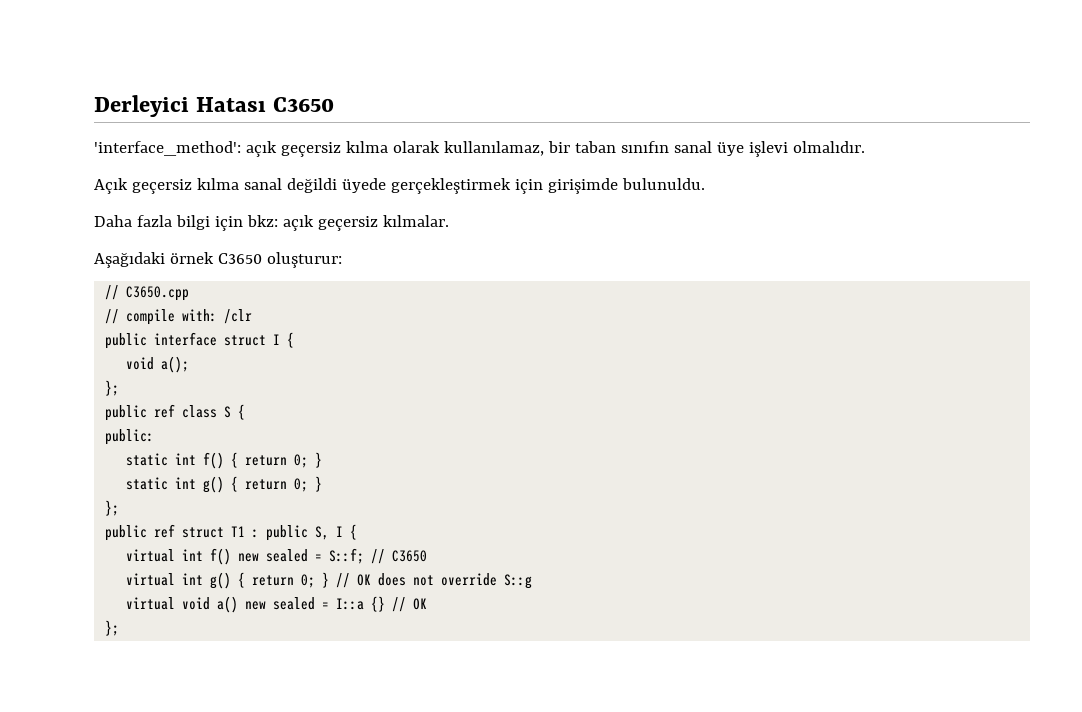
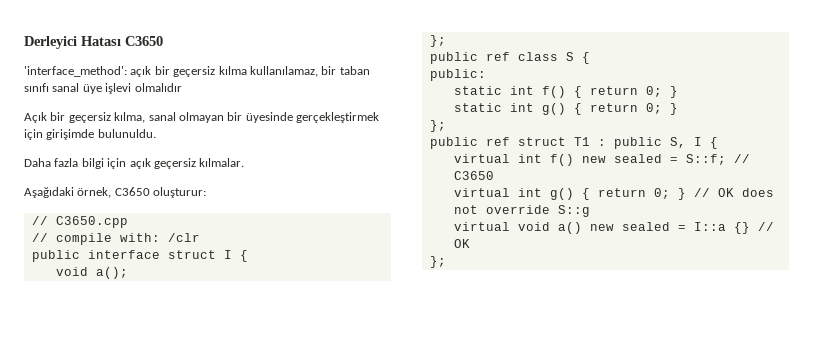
[280,141,440,157] geçersiz kılma olarak -> [154,66,247,77] bir geçersiz kılma
[620,141,669,153] sınıfın -> [24,83,49,92] sınıfı
[792,141,865,153] olmalıdır. -> [134,83,182,92] olmalıdır
[131,178,386,194] geçersiz kılma sanal değildi üyede -> [50,112,293,123] bir geçersiz kılma, sanal olmayan bir üyesinde
[246,215,278,227] bkz: -> (127, 163) none
[169,252,214,264] örnek -> [77,187,112,198] örnek,

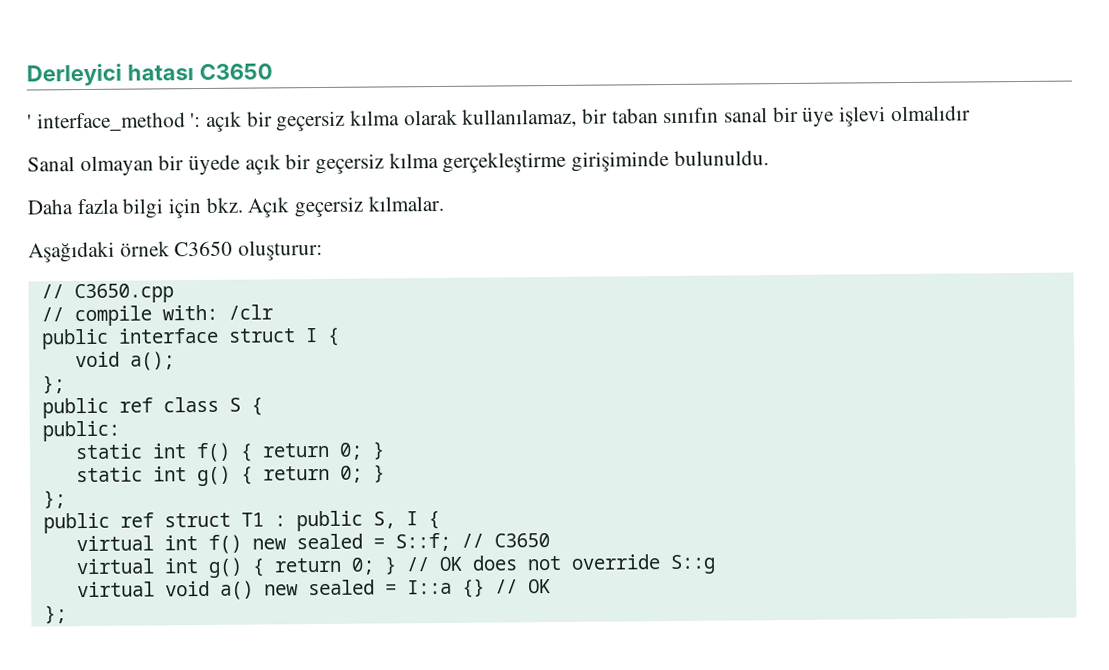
[81,36,163,46] [24,66,247,77] Hatası C3650 // 'interface_method': açık bir geçersiz kılma -> [126,63,273,81] [27,109,458,132] hatası C3650 // ' interface_method ': açık bir geçersiz kılma olarak
[24,83,80,92] sınıfı sanal -> [663,106,799,124] sınıfın sanal bir
[24,112,379,123] [24,129,95,140] Açık bir geçersiz kılma, sanal olmayan bir üyesinde gerçekleştirmek için girişimde -> [27,151,670,177] Sanal olmayan bir üyede açık bir geçersiz kılma gerçekleştirme girişiminde
[129,158,151,169] açık -> [205,197,290,218] bkz. Açık
[77,187,112,198] örnek, -> [119,241,170,257] örnek

